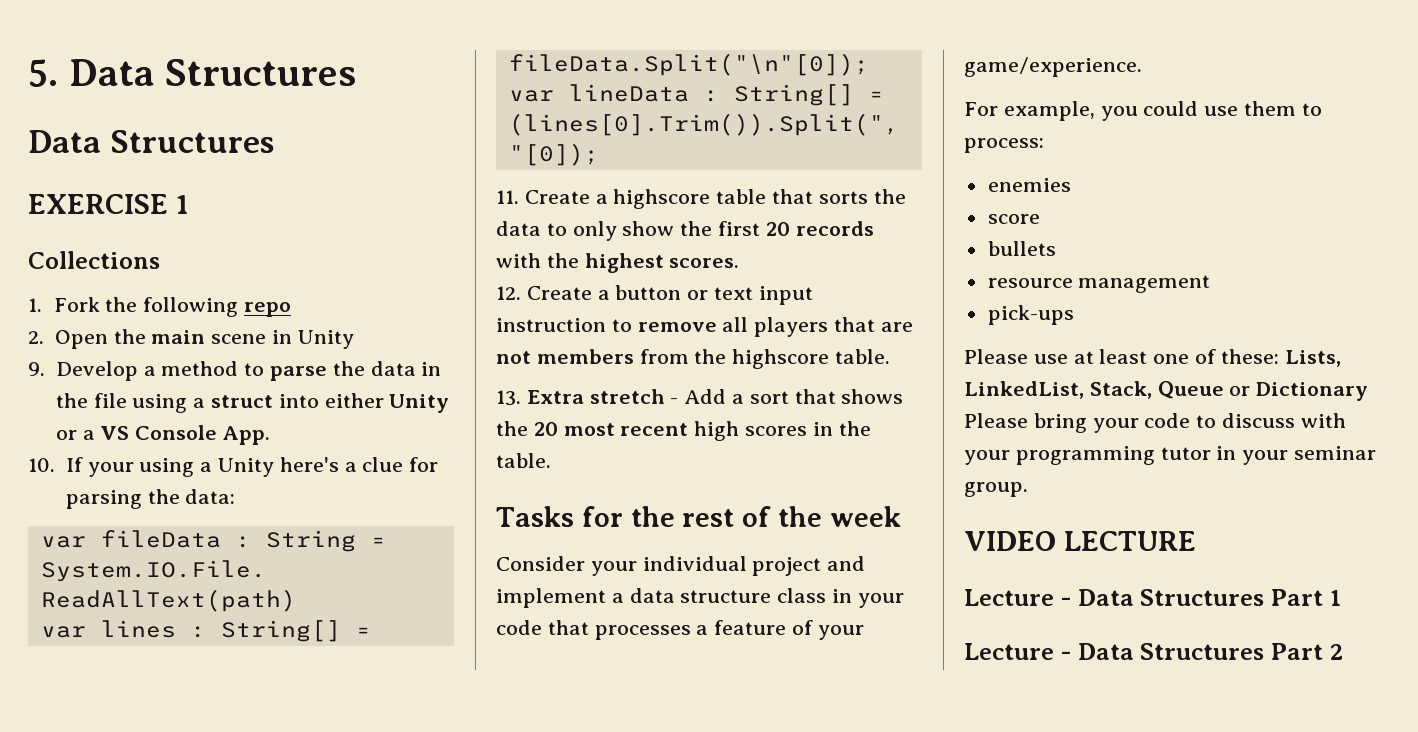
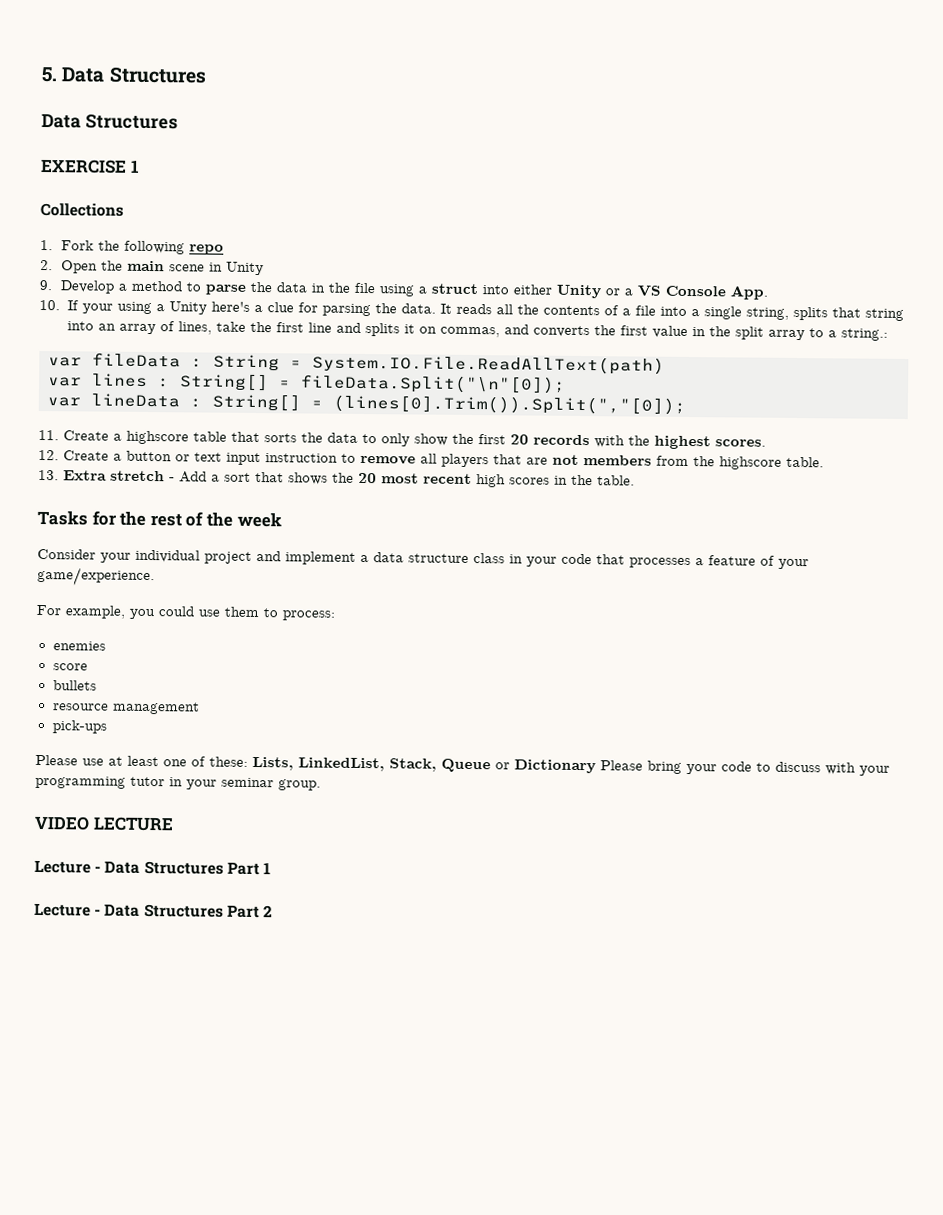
[185,489,236,504] data: -> [400,303,904,321] [66,321,888,341] data. It reads all the contents of a file into a single string, splits that string into an array of lines, take the first line and splits it on commas, and converts the first value in the split array to a string.:

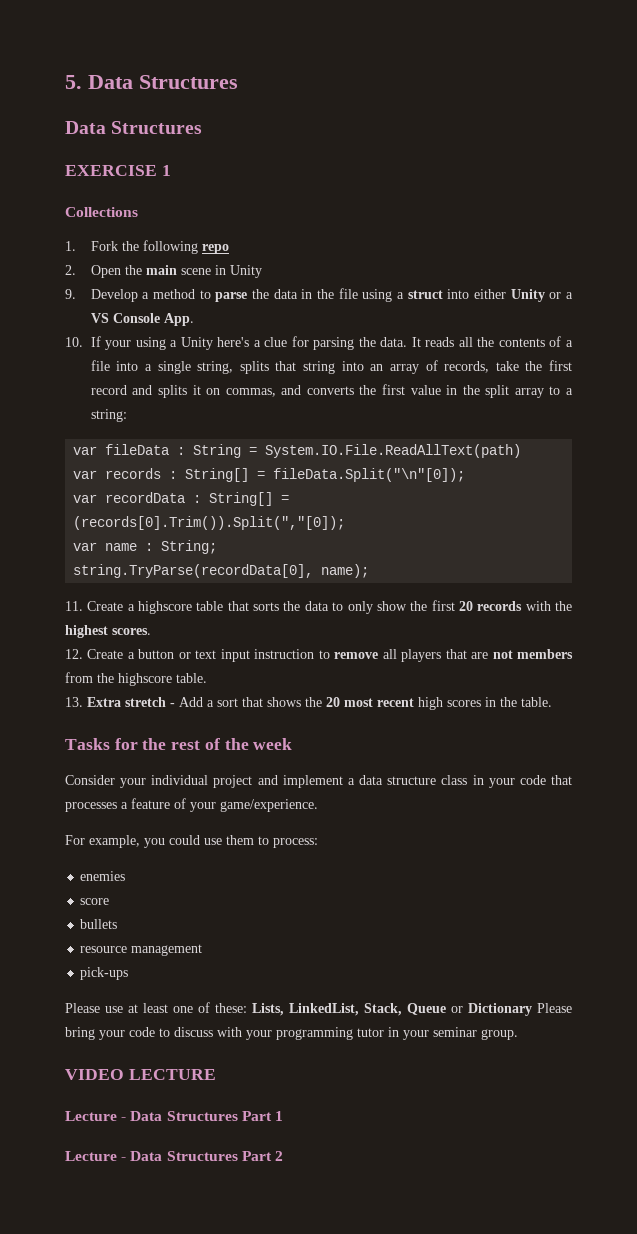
[177,321,212,335] lines, -> [444,361,490,373] records,
[307,322,332,333] line -> [90,385,127,395] record
[840,328,888,341] string.: -> [90,409,127,422] string:
[92,373,148,387] lines -> [105,468,162,479] records
[91,393,686,415] lineData : String[] = (lines[0].Trim()).Split(","[0]); -> [105,492,290,506] [73,516,346,530] [73,540,218,554] [73,564,370,578] recordData : String[] = (records[0].Trim()).Split(","[0]); // var name : String; // string.TryParse(recordData[0], name);

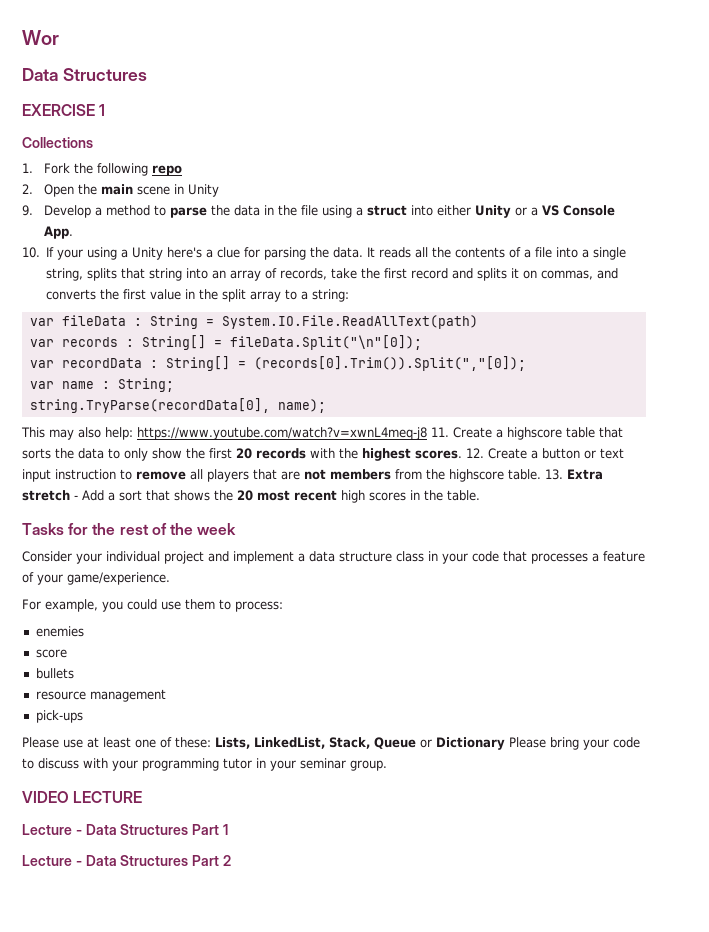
[65,75,238,89] 5. Data Structures -> [22,30,59,45] Wor
(370, 571) none -> [21,427,427,440] This may also help: https://www.youtube.com/watch?v=xwnL4meq-j8
(151, 631) // -> (462, 454) none
(207, 678) // -> (541, 474) none

